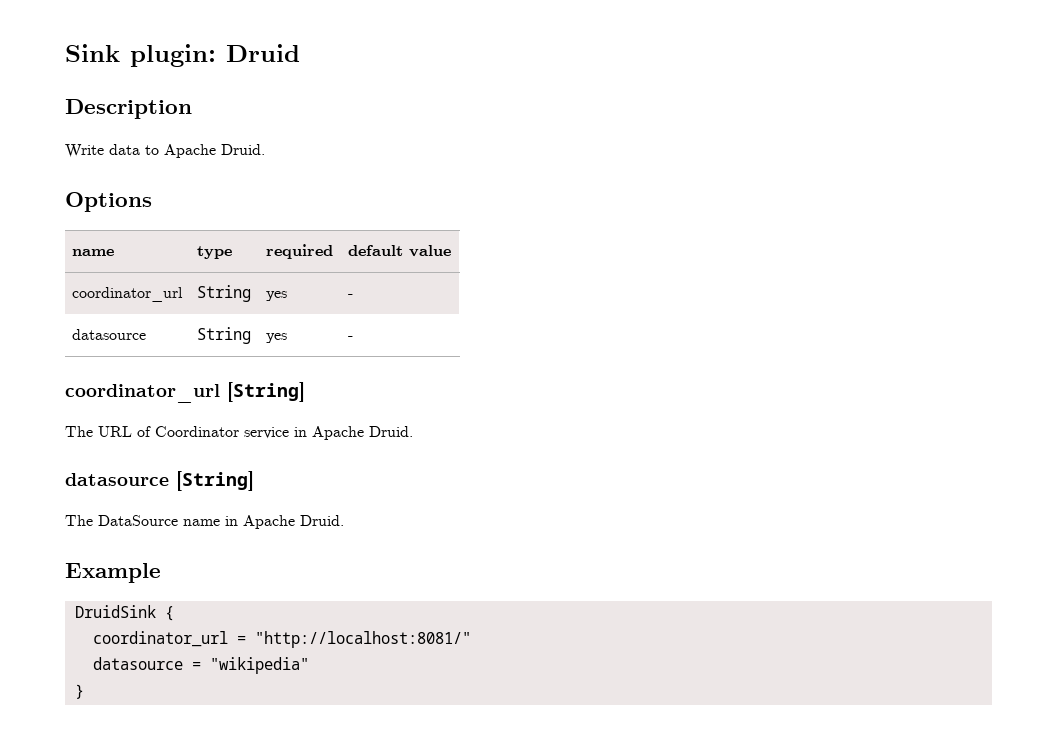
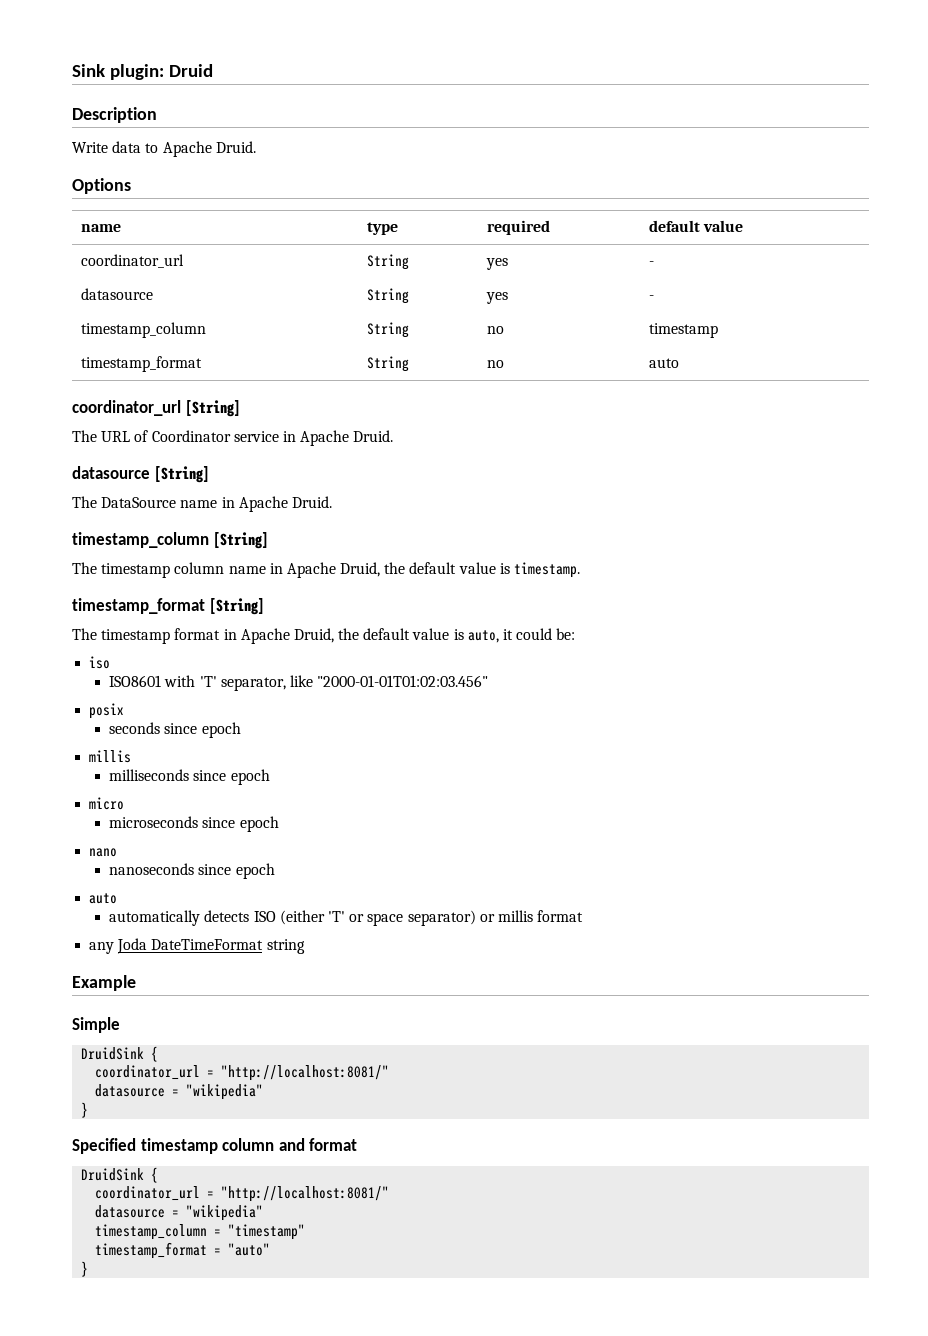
(354, 338) none -> [80,322,206,338] [366,322,409,338] [486,326,504,334] [648,323,718,338] [80,356,202,372] [366,356,409,372] [486,360,504,368] [648,358,679,368] // timestamp_column | String | no | timestamp // timestamp_format | String | no | auto
(344, 520) none -> [72,532,268,549] [72,562,581,578] [72,598,264,615] [72,628,576,644] [89,656,111,669] [109,675,489,691] [89,703,125,719] [109,722,241,738] [89,750,132,763] [109,769,270,785] [89,797,125,810] [109,816,279,832] [89,848,118,857] [109,863,275,879] [89,893,118,904] [109,910,584,926] [89,938,305,954] // timestamp_column [String] // The timestamp column name in Apache Druid, the default value is timestamp. // timestamp_format [String] // The timestamp format in Apache Druid, the default value is auto, it could be: // iso // ISO8601 with 'T' separator, like "2000-01-01T01:02:03.456" // posix // seconds since epoch // millis // milliseconds since epoch // micro // microseconds since epoch // nano // nanoseconds since epoch // auto // automatically detects ISO (either 'T' or space separator) or millis format // any Joda DateTimeFormat string
(161, 573) none -> [72,1017,120,1033] // Simple
(84, 691) none -> [72,1138,358,1154] [81,1167,159,1183] [95,1186,390,1202] [95,1205,264,1221] [95,1224,306,1240] [95,1242,271,1259] [81,1261,89,1277] // Specified timestamp column and format // DruidSink { // coordinator_url = "http://localhost:8081/" // datasource = "wikipedia" // timestamp_column = "timestamp" // timestamp_format = "auto" // }

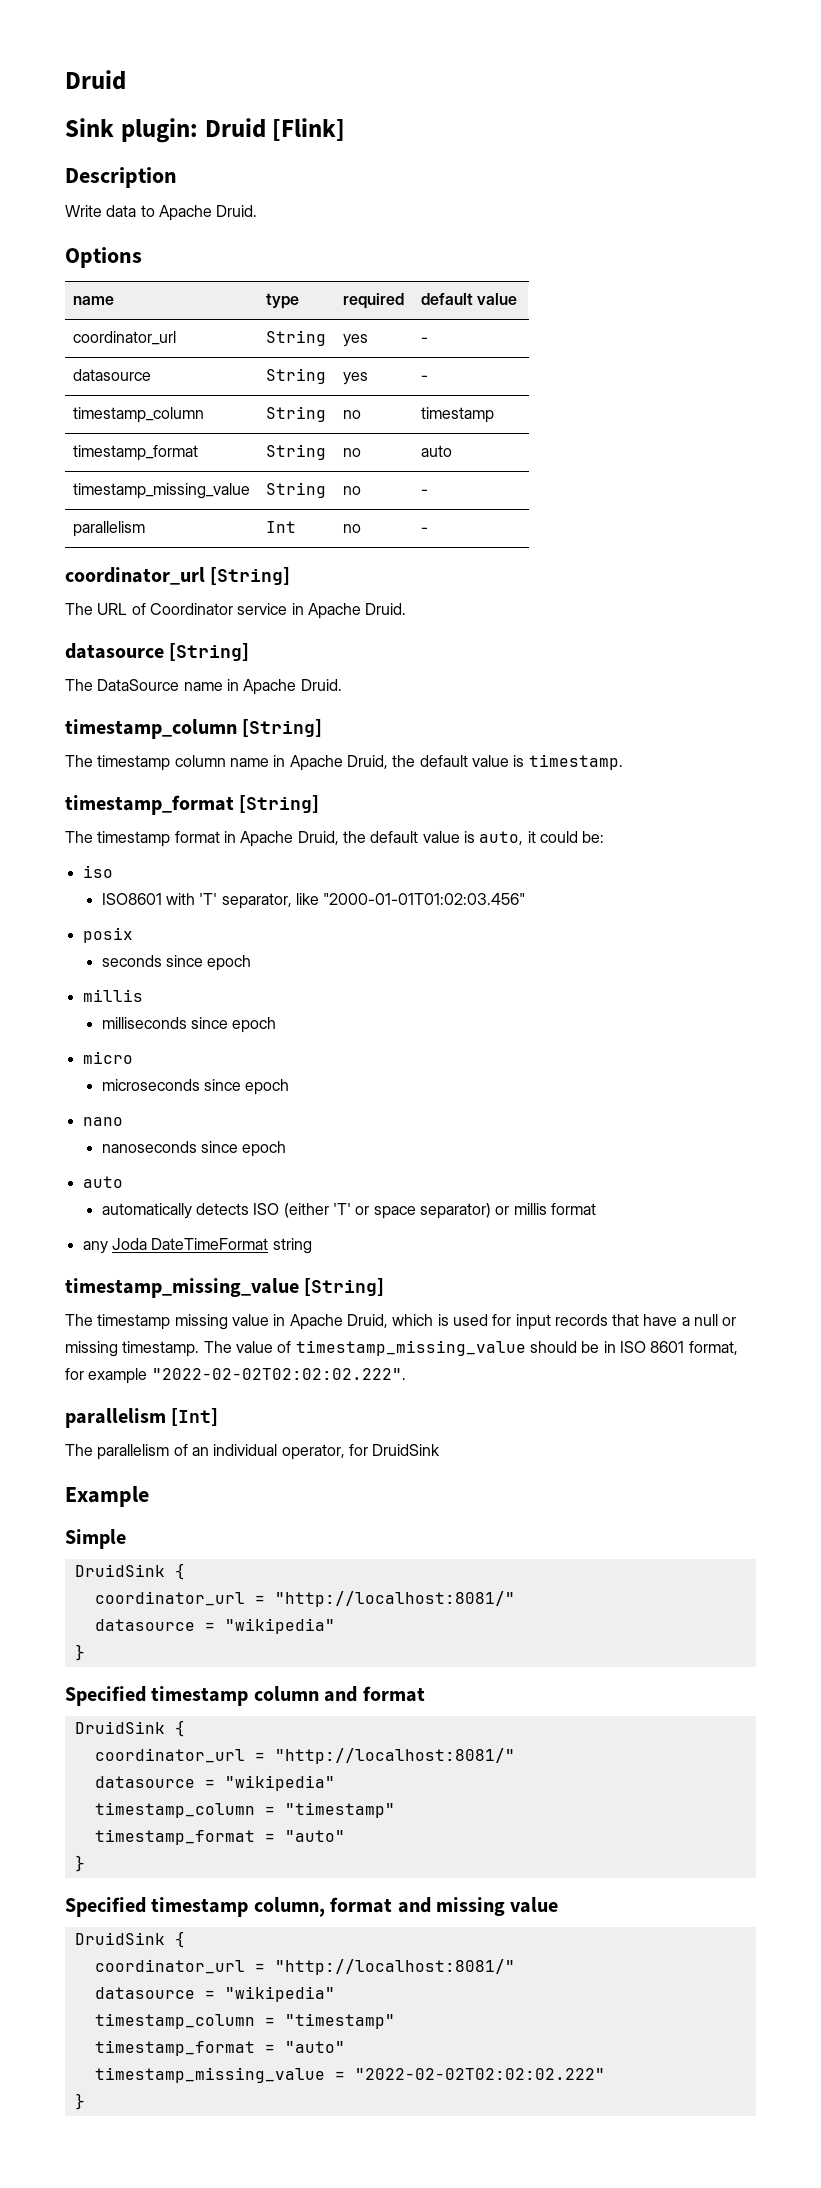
(72, 70) none -> [65,70,126,90] Druid //
(214, 70) none -> [272,118,346,141] [Flink]
(679, 363) none -> [72,483,250,499] [265,482,326,498] [342,486,361,495] [420,489,428,495] [72,521,145,537] [265,521,296,533] [342,524,361,533] [420,527,428,533] // timestamp_missing_value | String | no | - // parallelism | Int | no | -
(305, 946) none -> [65,1278,385,1298] [65,1314,737,1330] [65,1340,738,1357] [65,1368,406,1384] [65,1408,219,1428] [65,1444,441,1460] // timestamp_missing_value [String] // The timestamp missing value in Apache Druid, which is used for input records that have a null or missing timestamp. The value of timestamp_missing_value should be in ISO 8601 format, for example "2022-02-02T02:02:02.222". // parallelism [Int] // The parallelism of an individual operator, for DruidSink
(89, 1269) none -> [65,1897,559,1917] [74,1931,185,1948] [94,1959,515,1975] [94,1986,335,2002] [94,2013,395,2029] [94,2040,345,2056] [94,2067,605,2083] [74,2093,85,2110] // Specified timestamp column, format and missing value // DruidSink { // coordinator_url = "http://localhost:8081/" // datasource = "wikipedia" // timestamp_column = "timestamp" // timestamp_format = "auto" // timestamp_missing_value = "2022-02-02T02:02:02.222" // }

